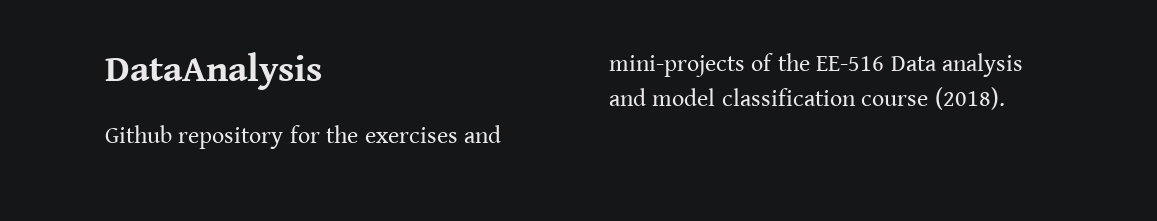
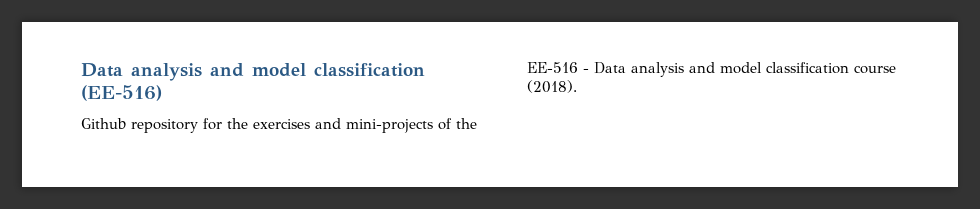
[105,52,322,90] DataAnalysis -> [81,63,425,81] [81,85,162,101] Data analysis and model classification (EE-516)
(885, 63) none -> [583,68,589,73] -

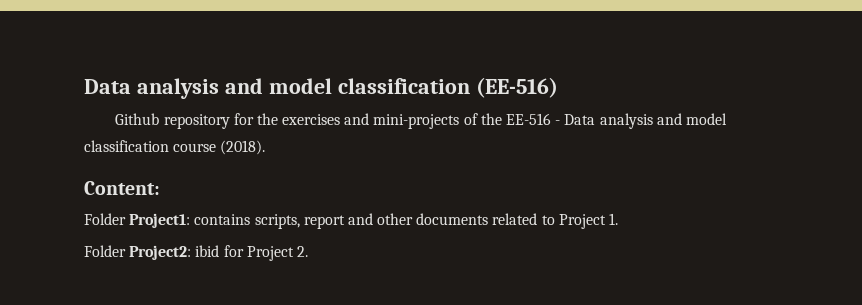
(577, 86) none -> [84,181,160,195] [84,213,619,229] [84,245,308,261] // Content: // Folder Project1: contains scripts, report and other documents related to Project 1. // Folder Project2: ibid for Project 2.

